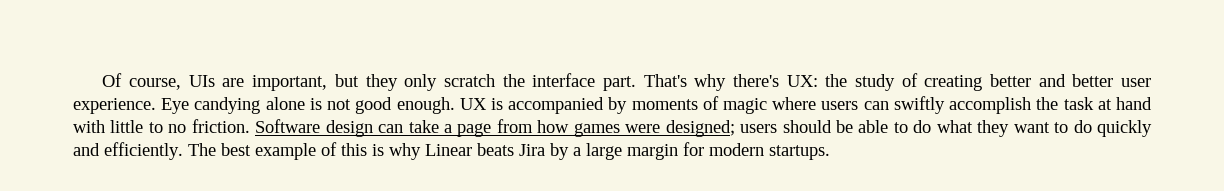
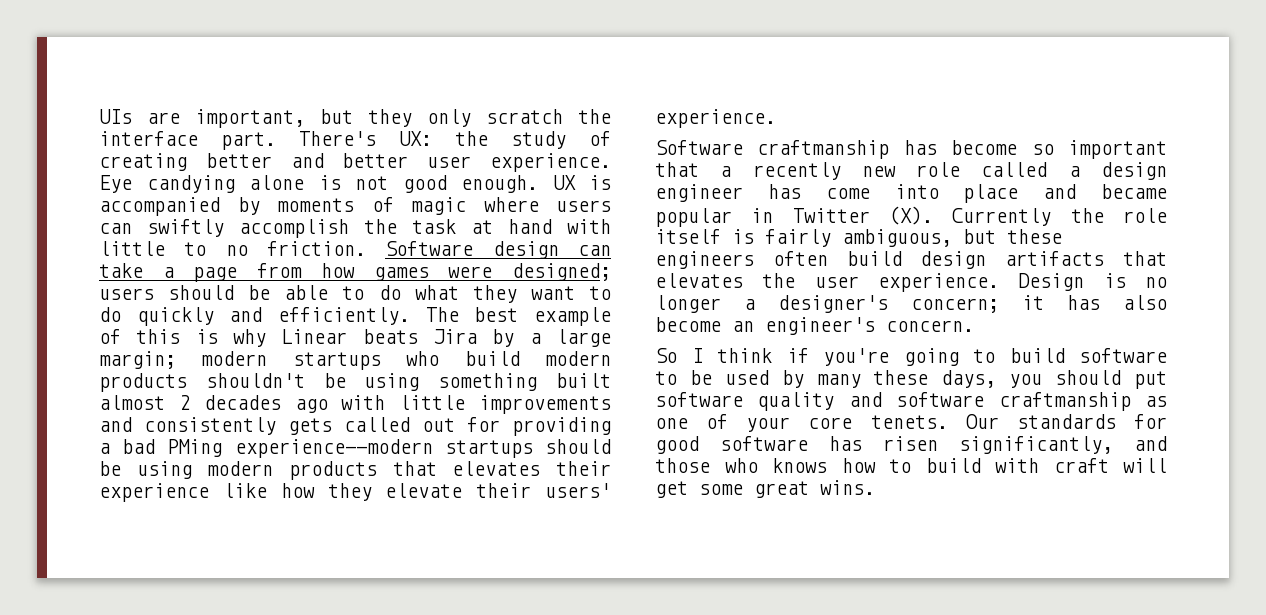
[102,73,182,90] Of course, -> (99, 116) none
[643,74,779,91] That's why there's -> [299,131,376,146] There's
[627,142,830,160] margin for modern startups. -> [99,351,611,370] [99,373,611,392] [99,395,611,414] [99,417,611,436] [99,439,611,458] [99,461,611,480] [99,483,611,502] [655,109,776,128] [655,140,1167,159] [655,162,1167,180] [655,184,1167,203] [655,206,1167,227] [655,229,1062,247] [655,251,1167,269] [655,273,1167,292] [655,295,1167,313] [655,317,974,335] [655,348,1167,366] [655,370,1167,389] [655,392,1167,411] [655,414,1167,432] [655,436,1167,454] [655,458,1167,473] [655,480,875,498] margin; modern startups who build modern products shouldn't be using something built almost 2 decades ago with little improvements and consistently gets called out for providing a bad PMing experience--modern startups should be using modern products that elevates their experience like how they elevate their users' experience. // Software craftmanship has become so important that a recently new role called a design engineer has come into place and became popular in Twitter (X). Currently the role itself is fairly ambiguous, but these engineers often build design artifacts that elevates the user experience. Design is no longer a designer's concern; it has also become an engineer's concern. // So I think if you're going to build software to be used by many these days, you should put software quality and software craftmanship as one of your core tenets. Our standards for good software has risen significantly, and those who knows how to build with craft will get some great wins.

